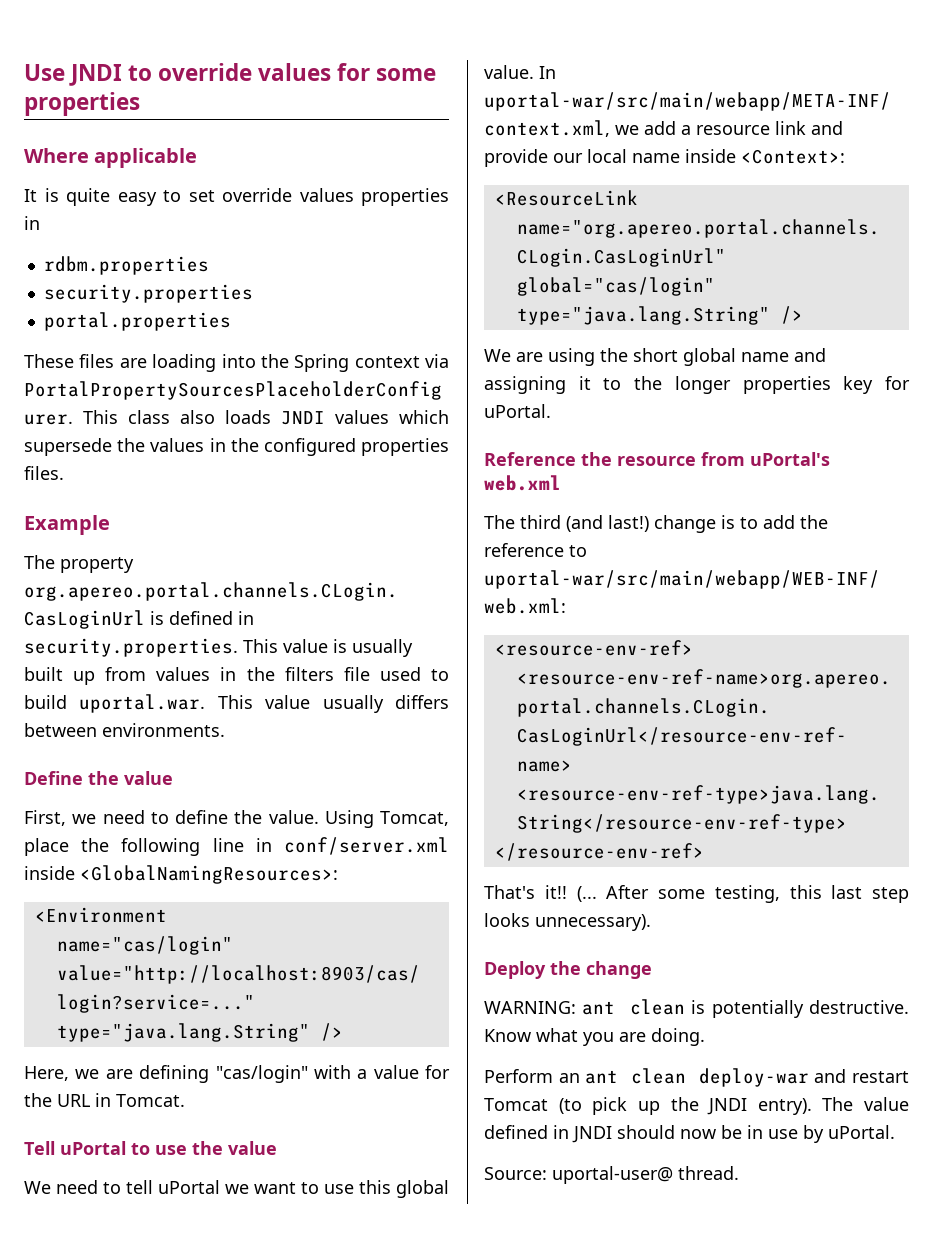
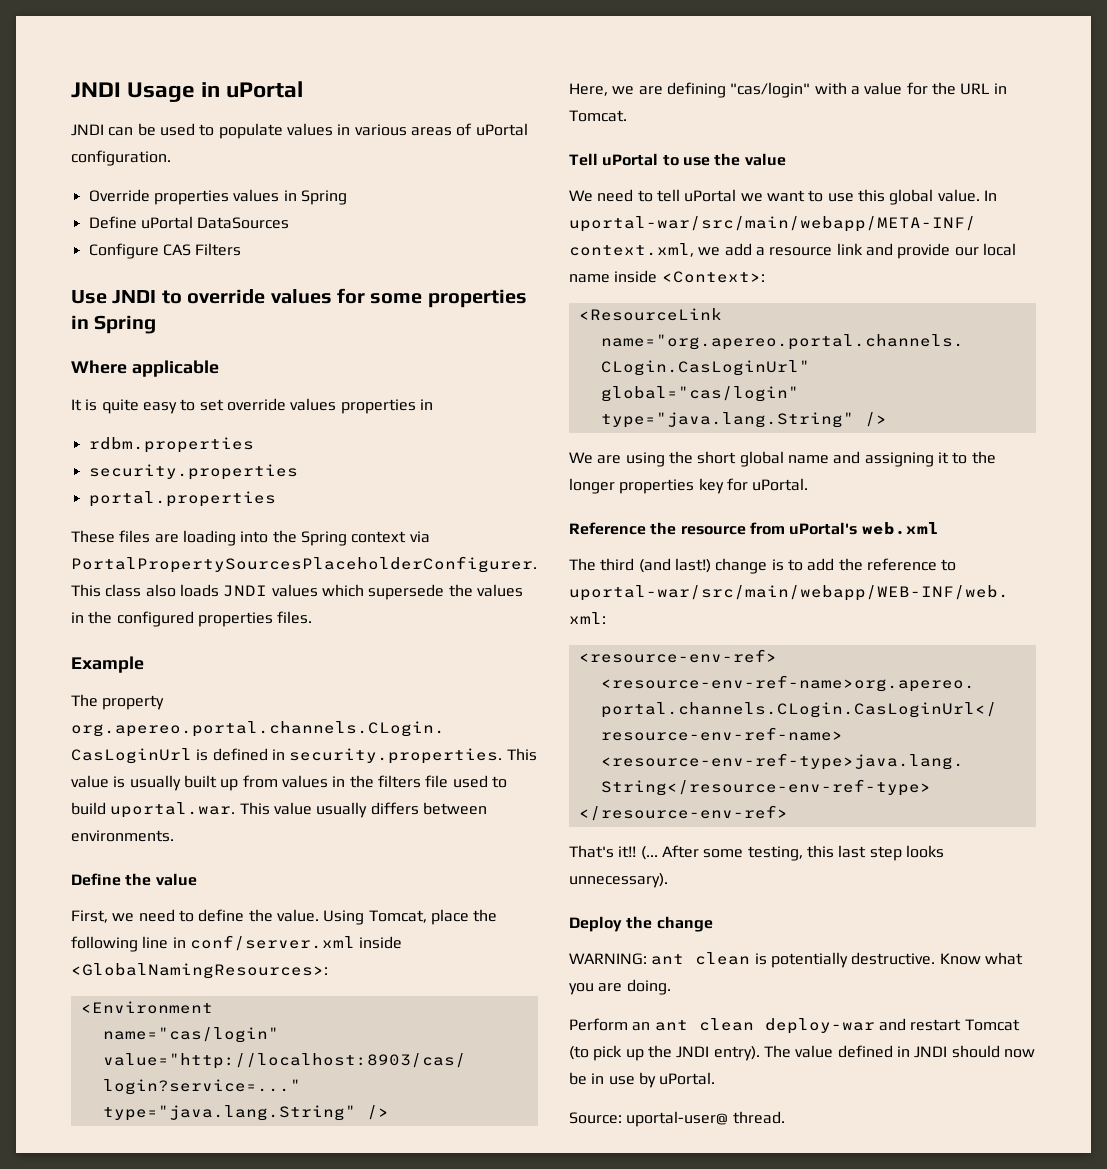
(24, 72) none -> [71,81,304,102] [71,123,528,139] [71,150,171,166] [88,189,347,205] [88,216,290,229] [88,243,242,259] JNDI Usage in uPortal // JNDI can be used to populate values in various areas of uPortal configuration. // Override properties values in Spring // Define uPortal DataSources // Configure CAS Filters //
(140, 104) none -> [71,315,157,334] in Spring

